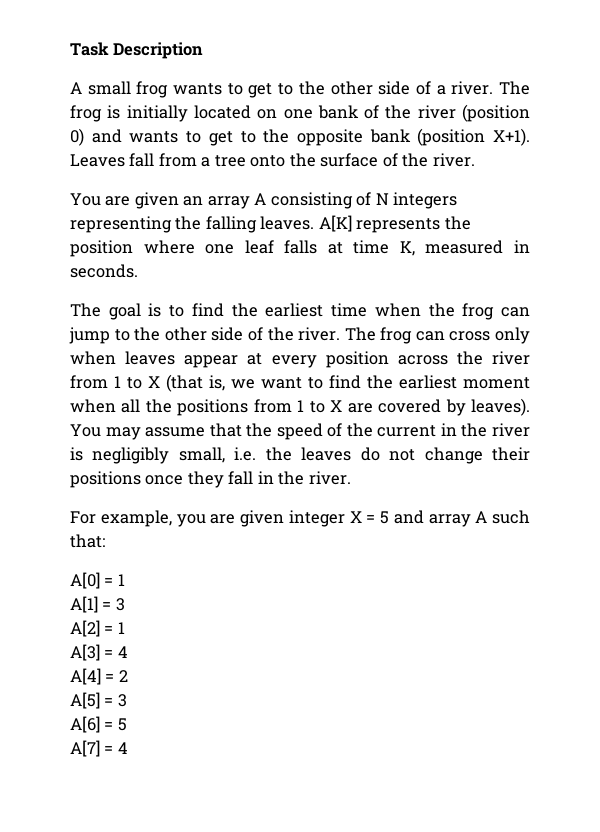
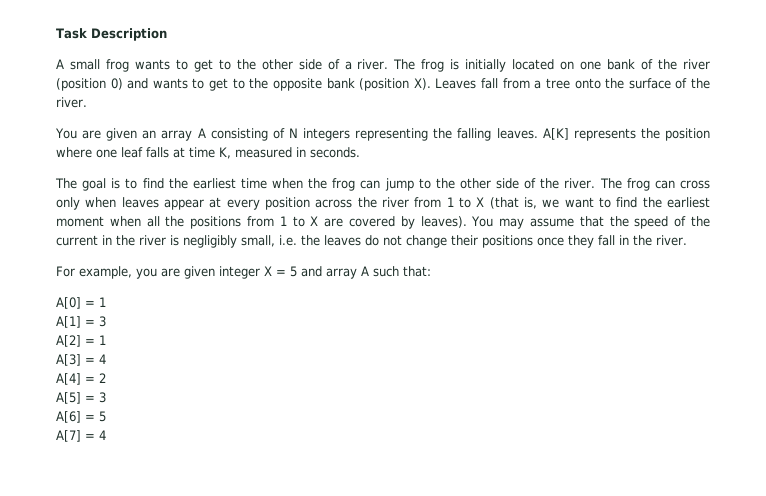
[493,128,530,146] X+1). -> [413,78,431,90] X).

